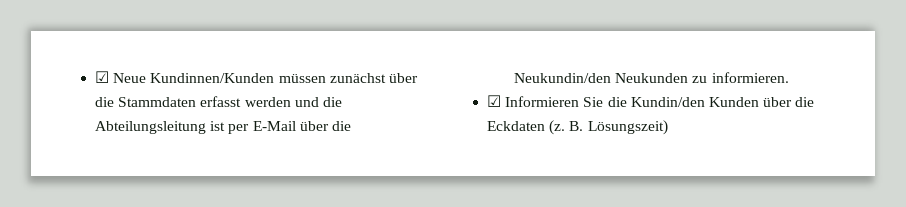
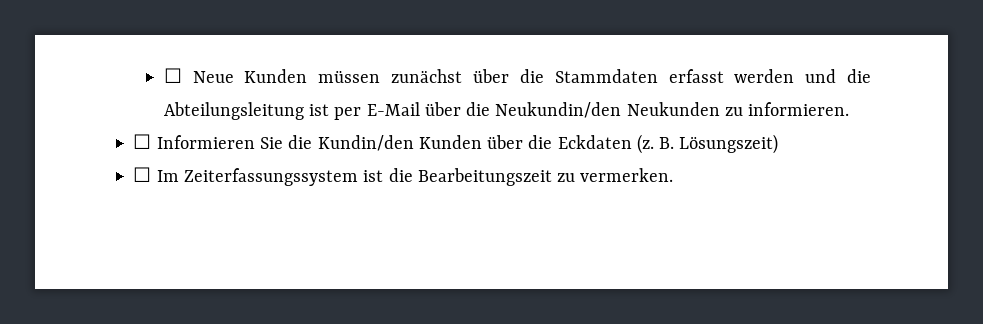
[95,71,275,83] ☑ Neue Kundinnen/Kunden -> [163,68,308,83] ☐ Neue Kunden
[487,95,502,107] ☑ -> [133,134,152,149] ☐
(668, 127) none -> [133,167,674,186] // ☐ Im Zeiterfassungssystem ist die Bearbeitungszeit zu vermerken.

